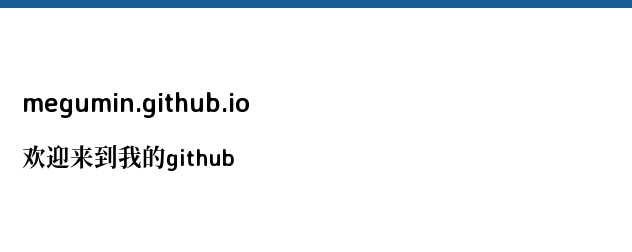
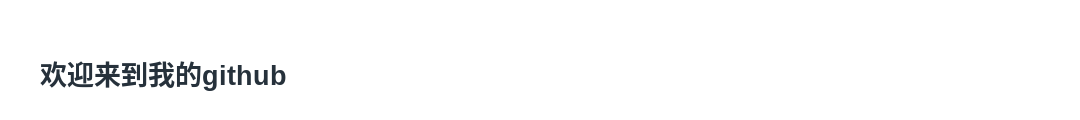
[22,92,250,118] megumin.github.io // -> (40, 74) none

